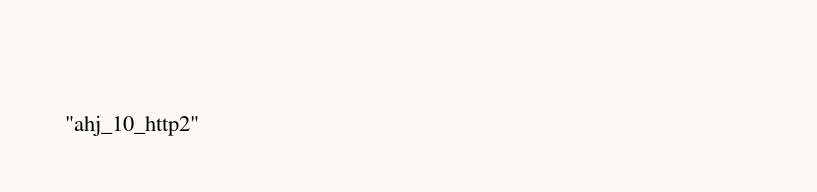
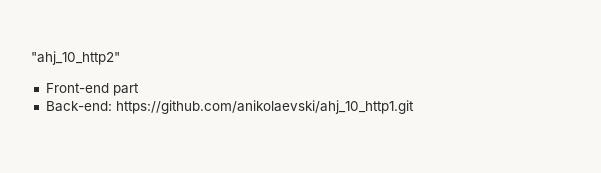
(199, 125) none -> [45,83,139,96] [45,100,414,114] // Front-end part // Back-end: https://github.com/anikolaevski/ahj_10_http1.git

